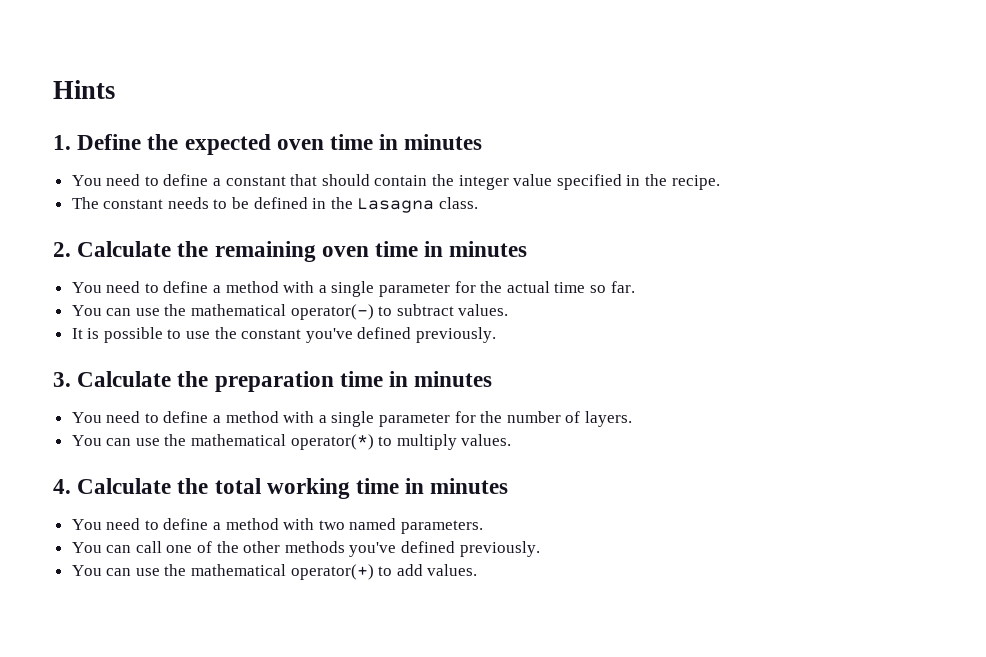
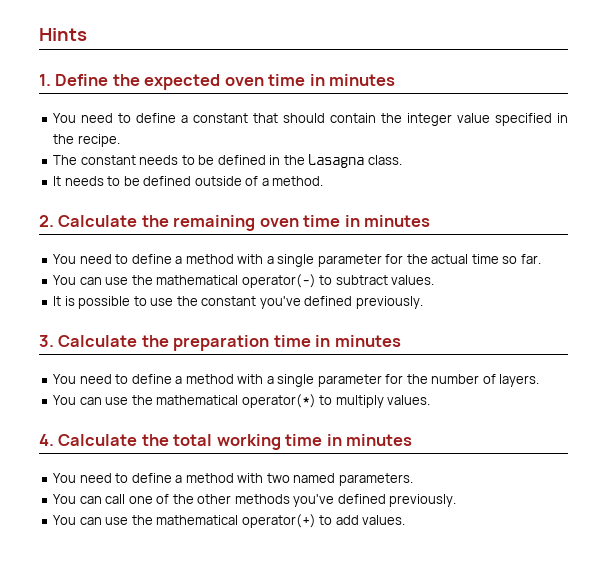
(479, 203) none -> [53,176,324,186] // It needs to be defined outside of a method.

